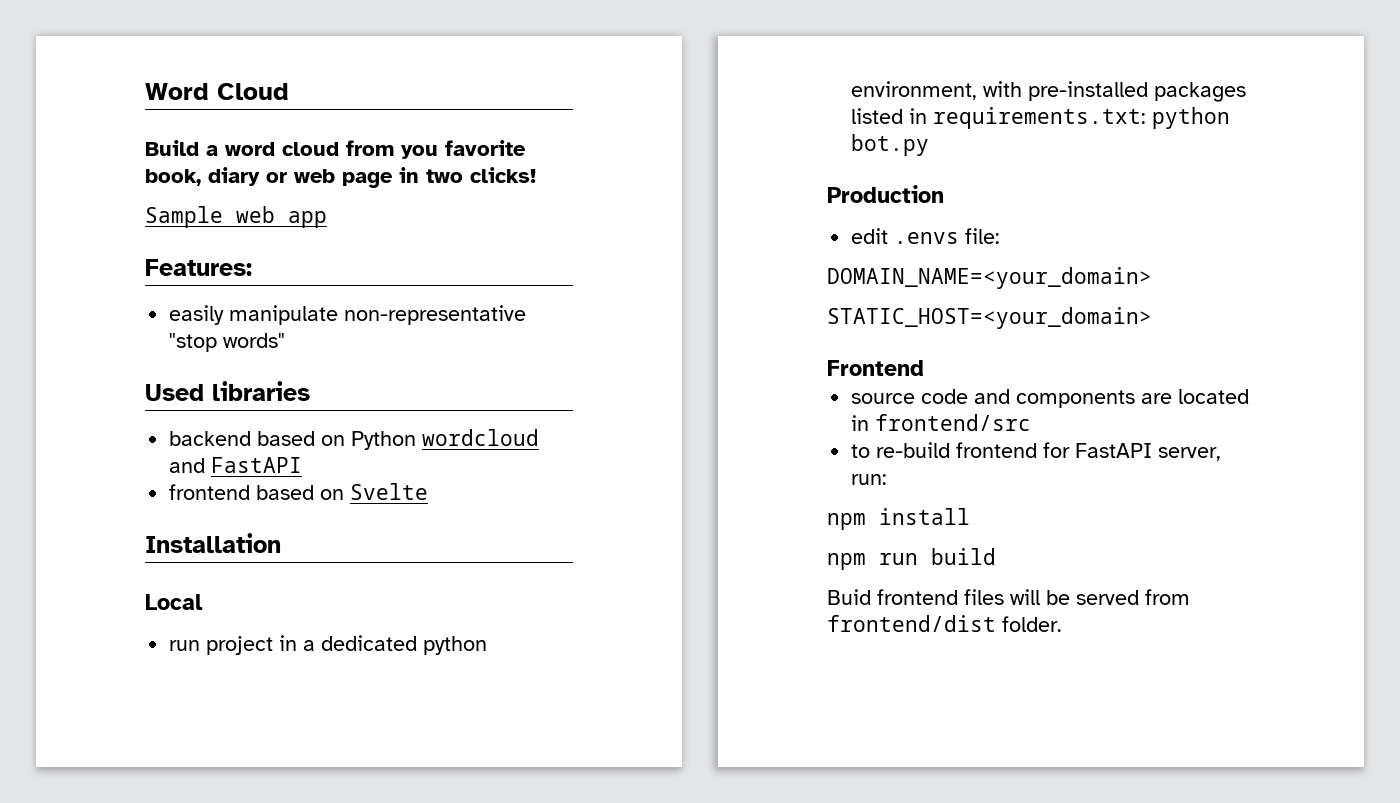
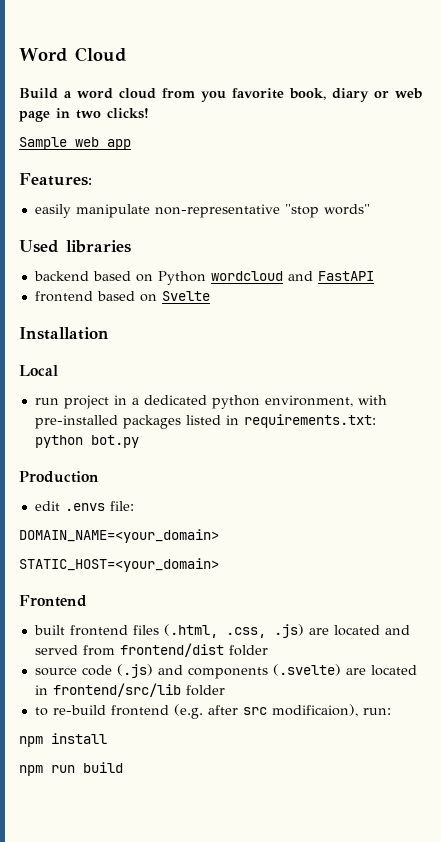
(924, 368) none -> [33,624,410,638] [34,643,268,657] // built frontend files (.html, .css, .js) are located and served from frontend/dist folder
(969, 396) none -> [116,664,153,678] (.js)
(1136, 399) none -> [272,664,341,676] (.svelte)
[875,414,1032,431] frontend/src -> [52,683,225,697] frontend/src/lib folder
[1043,442,1222,461] for FastAPI server, -> [173,704,358,719] (e.g. after src modificaion),
[827,589,1190,605] [827,615,1062,632] // Buid frontend files will be served from frontend/dist folder. -> (123, 767) none

